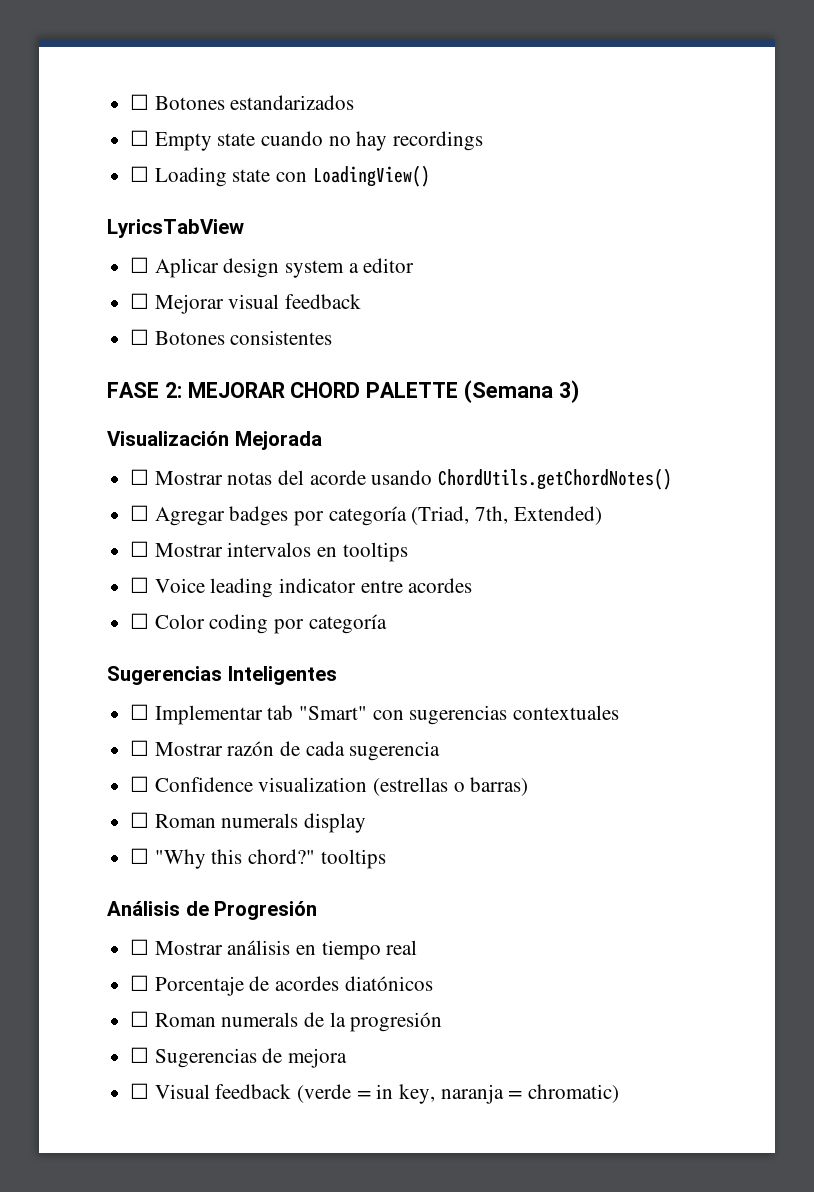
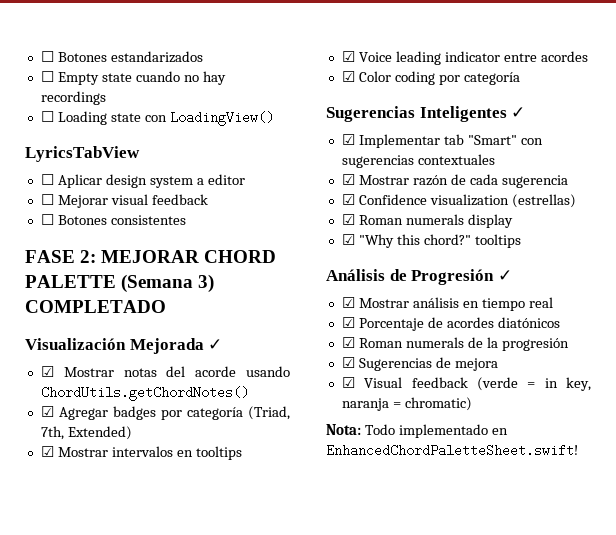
(579, 391) none -> [25,300,166,313] COMPLETADO
[130,469,150,485] // ☐ -> [208,339,223,350] [40,366,54,377] ✓ // ☑
[130,505,150,521] ☐ -> [40,406,54,417] ☑
[130,541,150,557] ☐ -> [40,446,54,457] ☑
[130,577,150,593] ☐ -> [341,51,355,62] ☑
[130,613,150,629] ☐ -> [341,71,355,82] ☑
[130,704,150,720] // ☐ -> [511,107,526,118] [341,134,355,145] ✓ // ☑
[130,740,150,756] ☐ -> [341,174,355,185] ☑
[130,776,150,792] ☐ -> [341,194,355,205] ☑
[373,777,529,796] [130,812,150,828] (estrellas o barras) // ☐ -> [511,194,576,208] [341,214,355,225] (estrellas) // ☑
[130,848,150,864] ☐ -> [341,234,355,245] ☑
[130,939,150,955] // ☐ -> [497,270,512,281] [341,297,355,308] ✓ // ☑
[130,975,150,991] ☐ -> [341,317,355,328] ☑
[130,1011,150,1027] ☐ -> [341,337,355,348] ☑
[130,1047,150,1063] ☐ -> [341,357,355,368] ☑
[130,1083,150,1099] ☐ -> [341,377,355,388] ☑
(620, 1093) none -> [326,424,508,438] [326,444,578,457] // Nota: Todo implementado en EnhancedChordPaletteSheet.swift!

